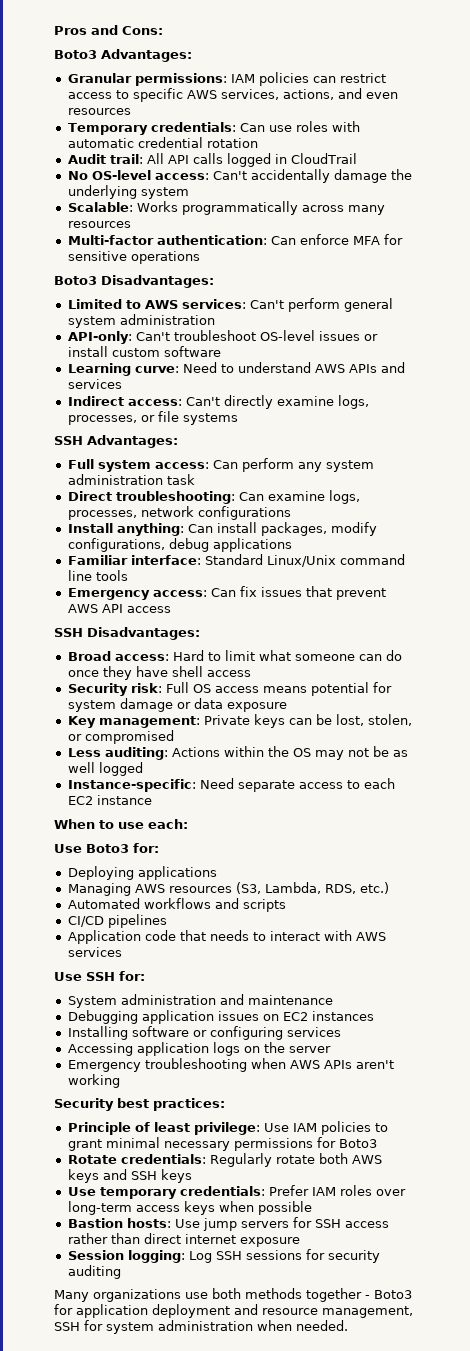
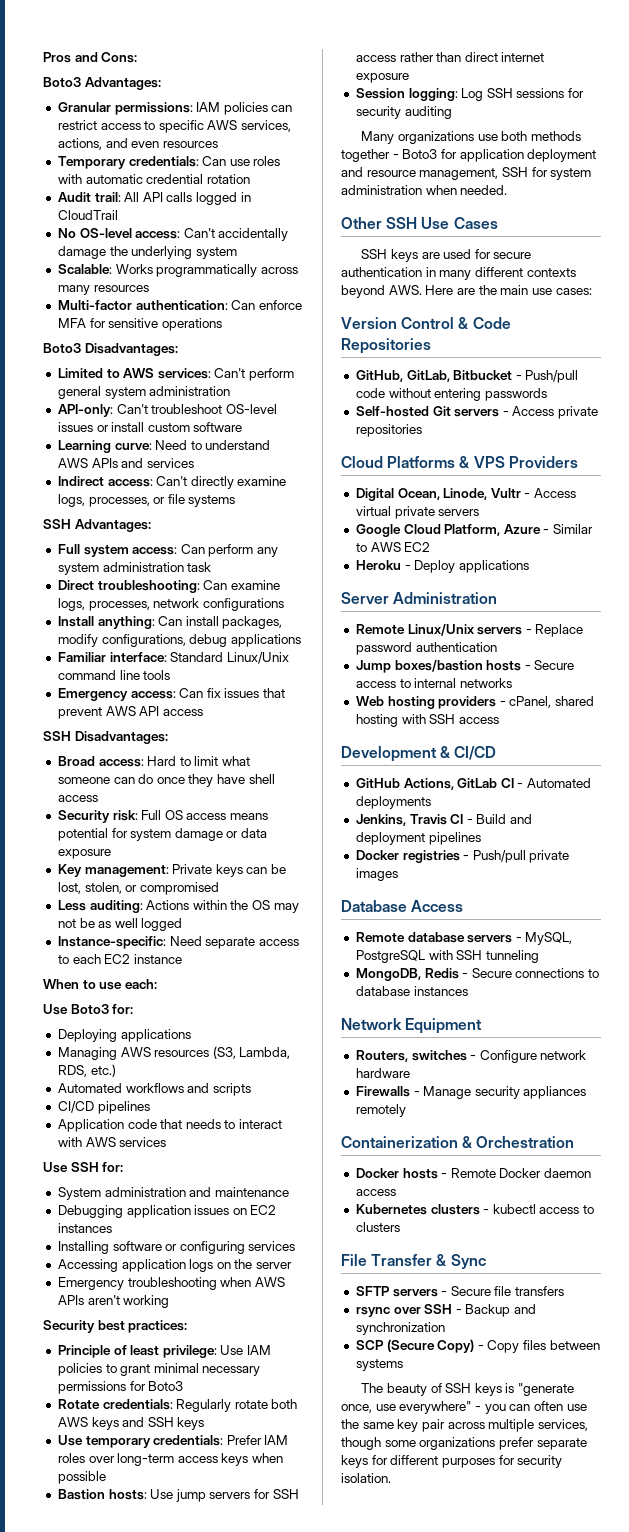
(348, 1325) none -> [341,217,498,229] [361,249,532,262] [341,267,576,280] [341,285,592,298] [341,317,511,329] [341,338,431,354] [355,370,579,383] [355,388,547,401] [355,406,599,419] [355,424,422,437] [341,456,578,468] [355,488,577,501] [355,506,480,519] [355,524,594,537] [355,542,431,552] [355,560,529,573] [341,592,498,604] [355,624,584,637] [355,642,497,655] [355,660,575,673] [355,678,512,688] [355,696,595,709] [355,714,499,727] [341,746,497,762] [355,778,592,790] [355,796,431,809] [355,814,533,826] [355,832,481,845] [355,850,570,863] [355,868,398,881] [341,900,464,912] [355,932,573,945] [355,950,539,963] [355,968,600,981] [355,986,468,996] [341,1018,483,1034] [355,1050,587,1063] [355,1068,410,1078] [355,1086,587,1099] [355,1104,406,1117] [341,1136,575,1148] [355,1168,592,1179] [355,1189,396,1196] [355,1204,595,1215] [355,1222,400,1232] [341,1254,486,1269] [355,1286,565,1297] [355,1304,537,1317] [355,1322,445,1335] [355,1339,600,1353] [355,1359,403,1371] [361,1383,575,1396] [341,1401,587,1414] [341,1419,588,1432] [341,1437,587,1450] [341,1455,563,1468] [341,1473,391,1483] // Other SSH Use Cases // SSH keys are used for secure authentication in many different contexts beyond AWS. Here are the main use cases: // Version Control & Code Repositories // GitHub, GitLab, Bitbucket - Push/pull code without entering passwords // Self-hosted Git servers - Access private repositories // Cloud Platforms & VPS Providers // Digital Ocean, Linode, Vultr - Access virtual private servers // Google Cloud Platform, Azure - Similar to AWS EC2 // Heroku - Deploy applications // Server Administration // Remote Linux/Unix servers - Replace password authentication // Jump boxes/bastion hosts - Secure access to internal networks // Web hosting providers - cPanel, shared hosting with SSH access // Development & CI/CD // GitHub Actions, GitLab CI - Automated deployments // Jenkins, Travis CI - Build and deployment pipelines // Docker registries - Push/pull private images // Database Access // Remote database servers - MySQL, PostgreSQL with SSH tunneling // MongoDB, Redis - Secure connections to database instances // Network Equipment // Routers, switches - Configure network hardware // Firewalls - Manage security appliances remotely // Containerization & Orchestration // Docker hosts - Remote Docker daemon access // Kubernetes clusters - kubectl access to clusters // File Transfer & Sync // SFTP servers - Secure file transfers // rsync over SSH - Backup and synchronization // SCP (Secure Copy) - Copy files between systems // The beauty of SSH keys is "generate once, use everywhere" - you can often use the same key pair across multiple services, though some organizations prefer separate keys for different purposes for security isolation.

